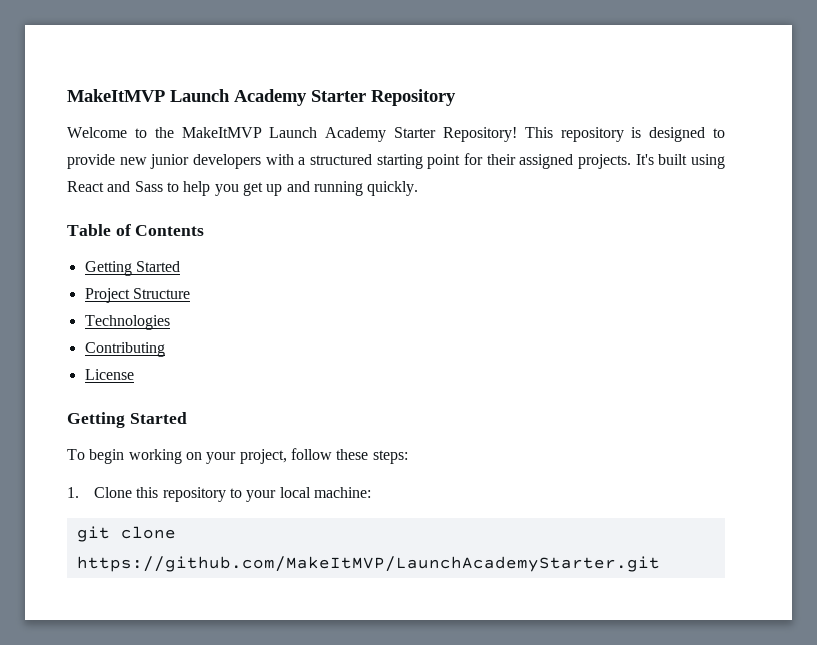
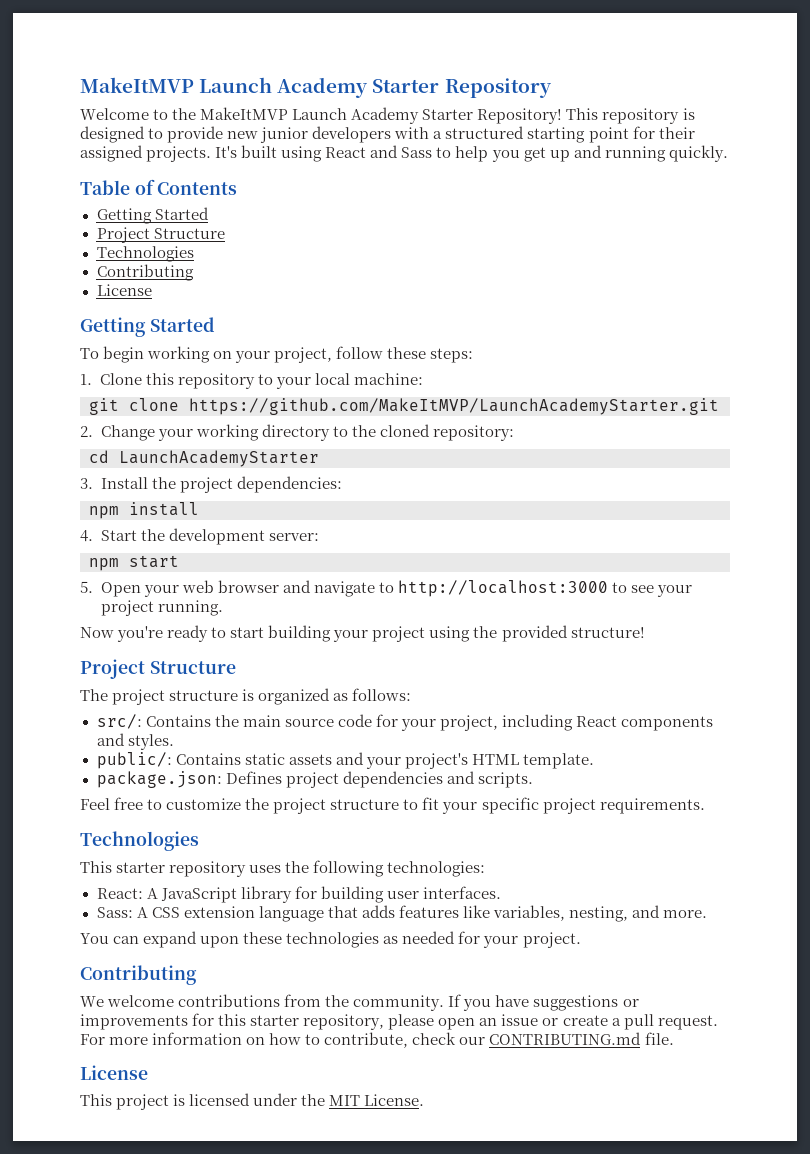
(660, 564) none -> [80,424,514,441] [89,450,319,467] [80,476,342,493] [89,502,199,519] [80,528,319,545] [89,555,179,571] [80,580,692,597] [100,600,223,616] [80,625,645,642] [80,659,236,679] [80,688,412,705] [96,714,714,731] [96,733,174,750] [96,752,594,769] [96,771,533,788] [80,797,705,814] [80,831,199,851] [80,860,486,877] [96,886,501,903] [96,905,708,922] [80,931,581,948] [80,965,197,985] [80,994,639,1011] [80,1013,718,1030] [80,1032,674,1048] [80,1065,148,1080] [80,1093,425,1110] // 2. Change your working directory to the cloned repository: // cd LaunchAcademyStarter // 3. Install the project dependencies: // npm install // 4. Start the development server: // npm start // 5. Open your web browser and navigate to http://localhost:3000 to see your project running. // Now you're ready to start building your project using the provided structure! // Project Structure // The project structure is organized as follows: // src/: Contains the main source code for your project, including React components and styles. // public/: Contains static assets and your project's HTML template. // package.json: Defines project dependencies and scripts. // Feel free to customize the project structure to fit your specific project requirements. // Technologies // This starter repository uses the following technologies: // React: A JavaScript library for building user interfaces. // Sass: A CSS extension language that adds features like variables, nesting, and more. // You can expand upon these technologies as needed for your project. // Contributing // We welcome contributions from the community. If you have suggestions or improvements for this starter repository, please open an issue or create a pull request. For more information on how to contribute, check our CONTRIBUTING.md file. // License // This project is licensed under the MIT License.

